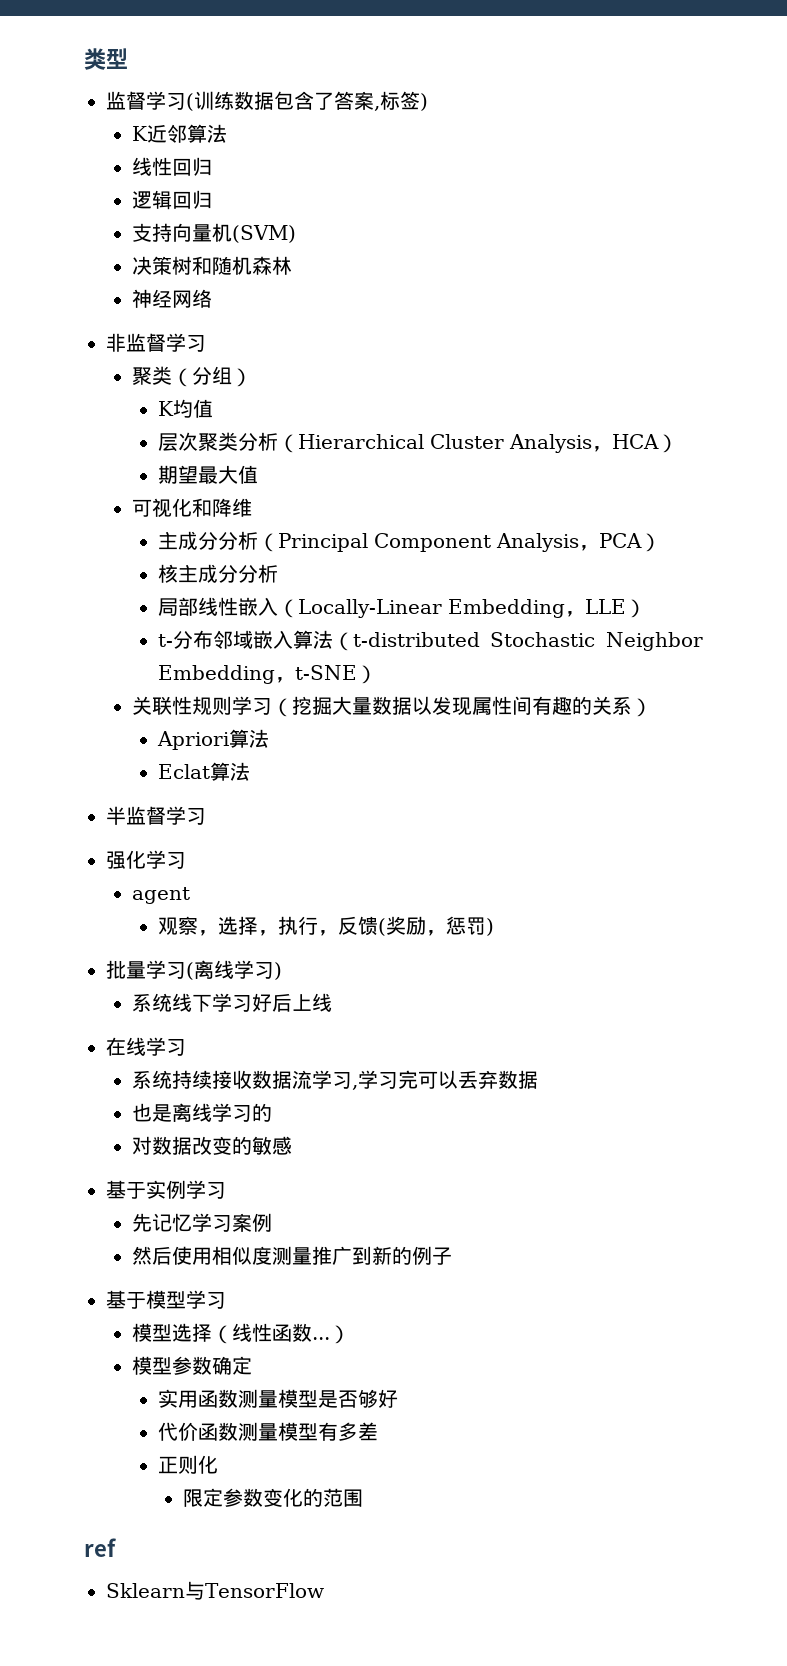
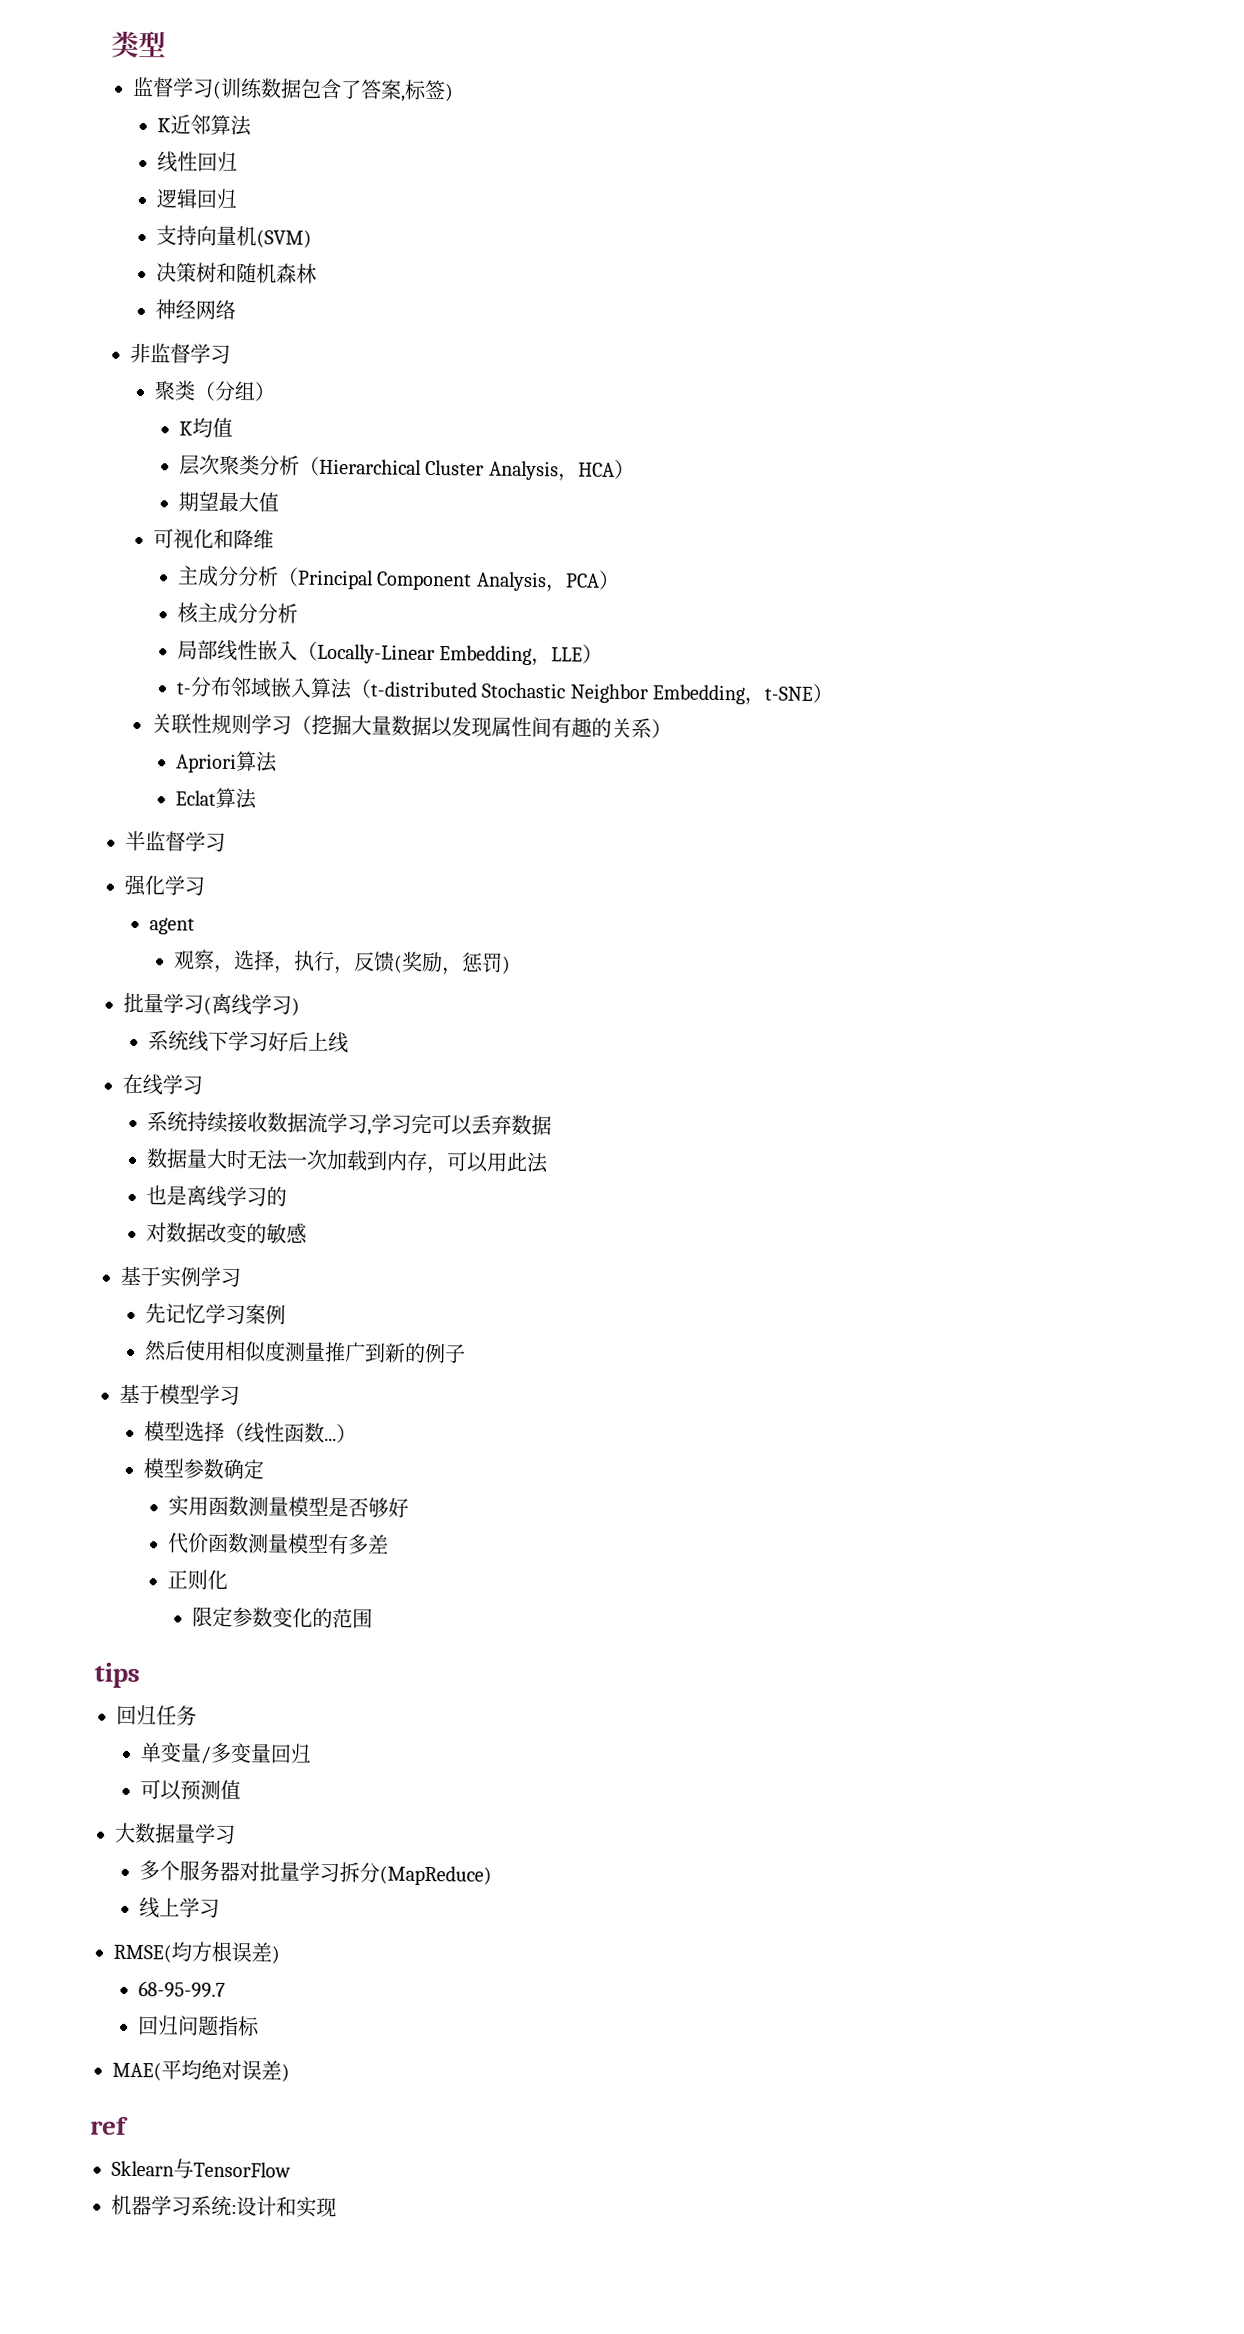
(538, 1079) none -> [146,1148,550,1175] // 数据量大时无法一次加载到内存，可以用此法
[84,1538,116,1557] [106,1581,324,1600] ref // Sklearn与TensorFlow -> [94,1662,140,1689] [116,1705,197,1726] [140,1742,313,1764] [140,1779,242,1801] [115,1822,236,1845] [139,1860,493,1886] [139,1897,221,1919] [113,1941,280,1964] [138,1981,226,1998] [138,2015,261,2037] [112,2059,290,2082] [90,2116,129,2135] [111,2158,291,2179] [111,2194,337,2218] tips // 回归任务 // 单变量/多变量回归 // 可以预测值 // 大数据量学习 // 多个服务器对批量学习拆分(MapReduce) // 线上学习 // RMSE(均方根误差) // 68-95-99.7 // 回归问题指标 // MAE(平均绝对误差) // ref // Sklearn与TensorFlow // 机器学习系统:设计和实现

